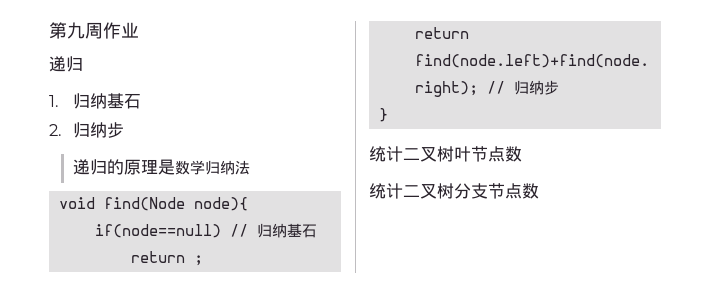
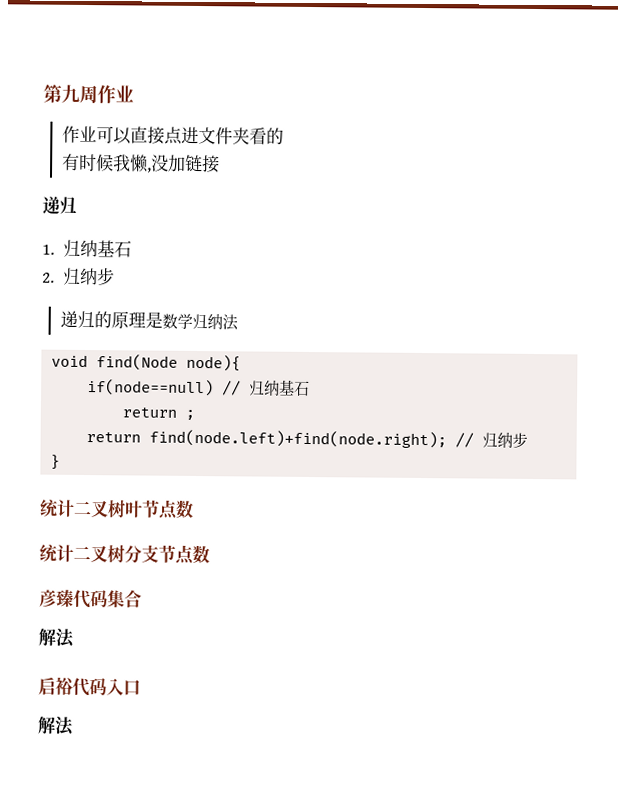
(139, 30) none -> [61,125,284,145] [61,153,220,174] // 作业可以直接点进文件夹看的 // 有时候我懒,没加链接
(539, 191) none -> [39,589,142,609] [38,628,75,648] [38,676,141,697] [38,716,75,736] // 彦臻代码集合 // 解法 // 启裕代码入口 // 解法

